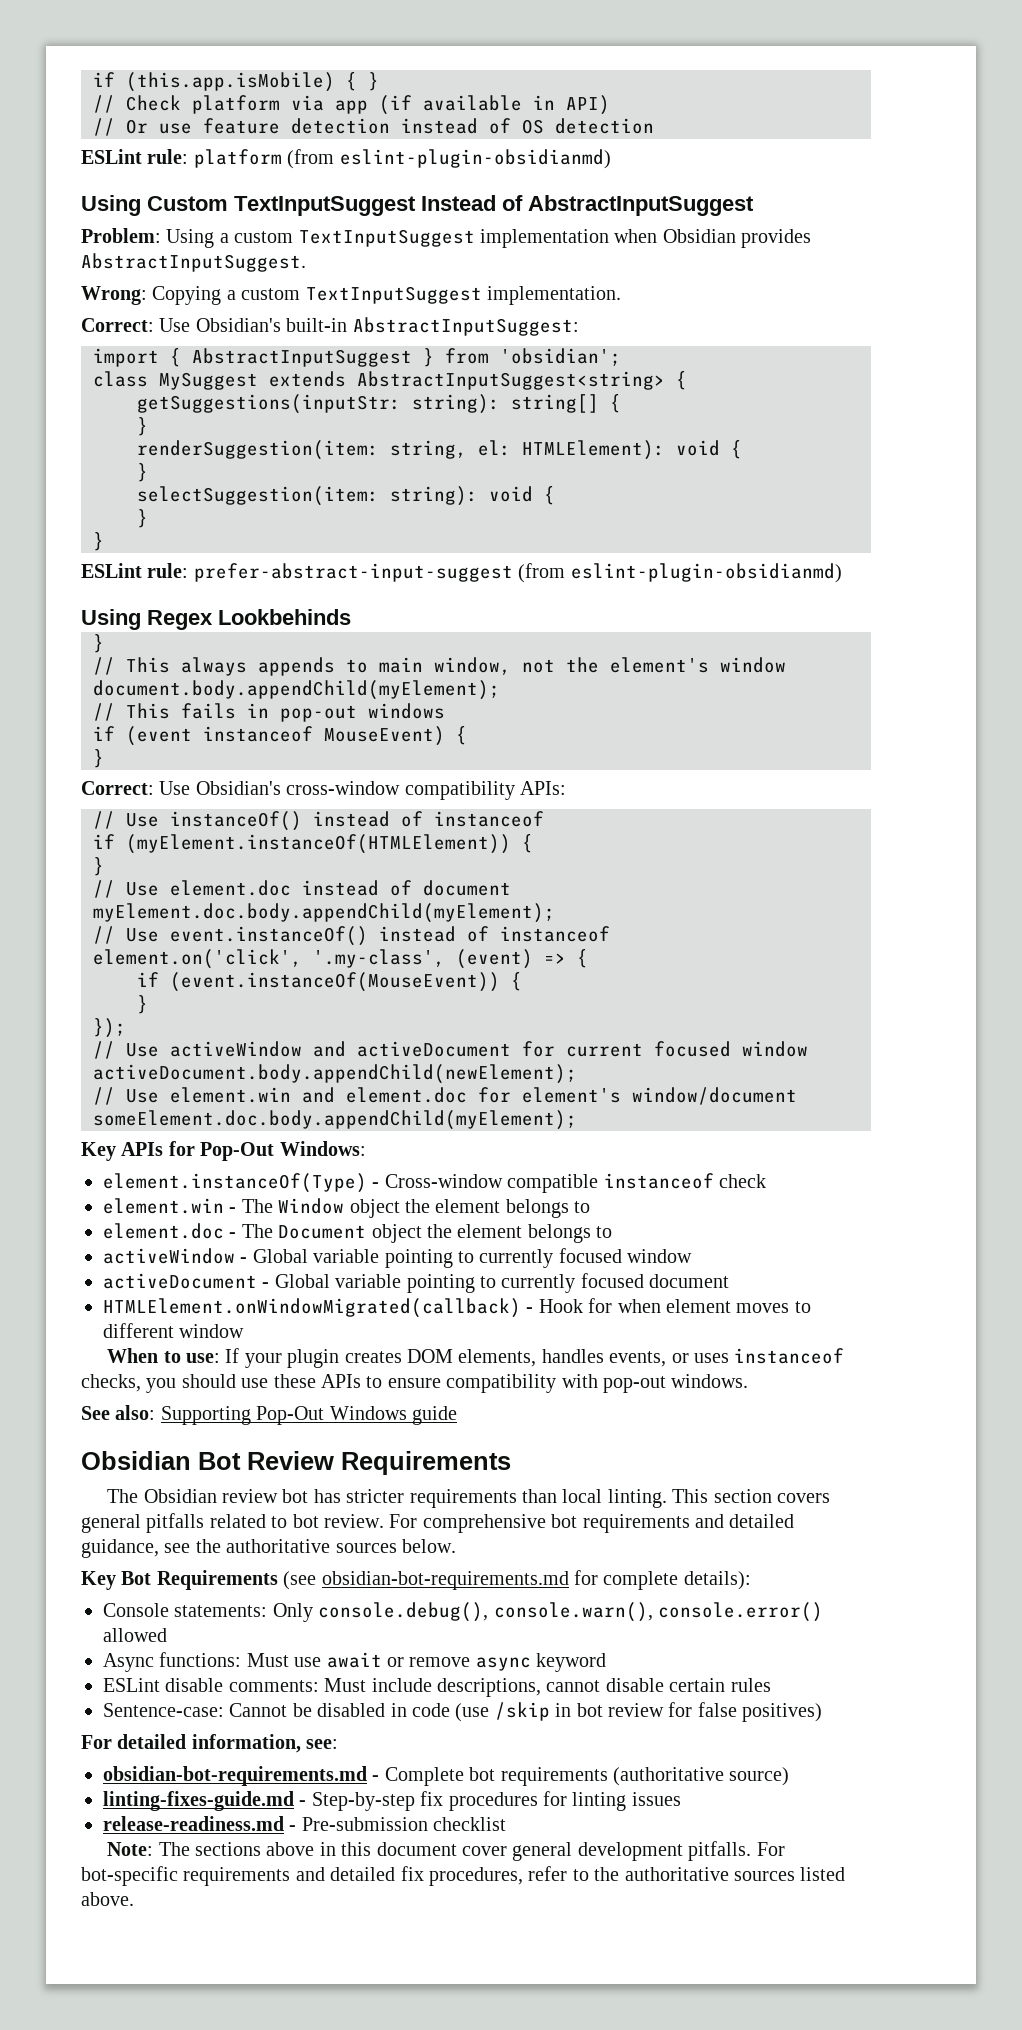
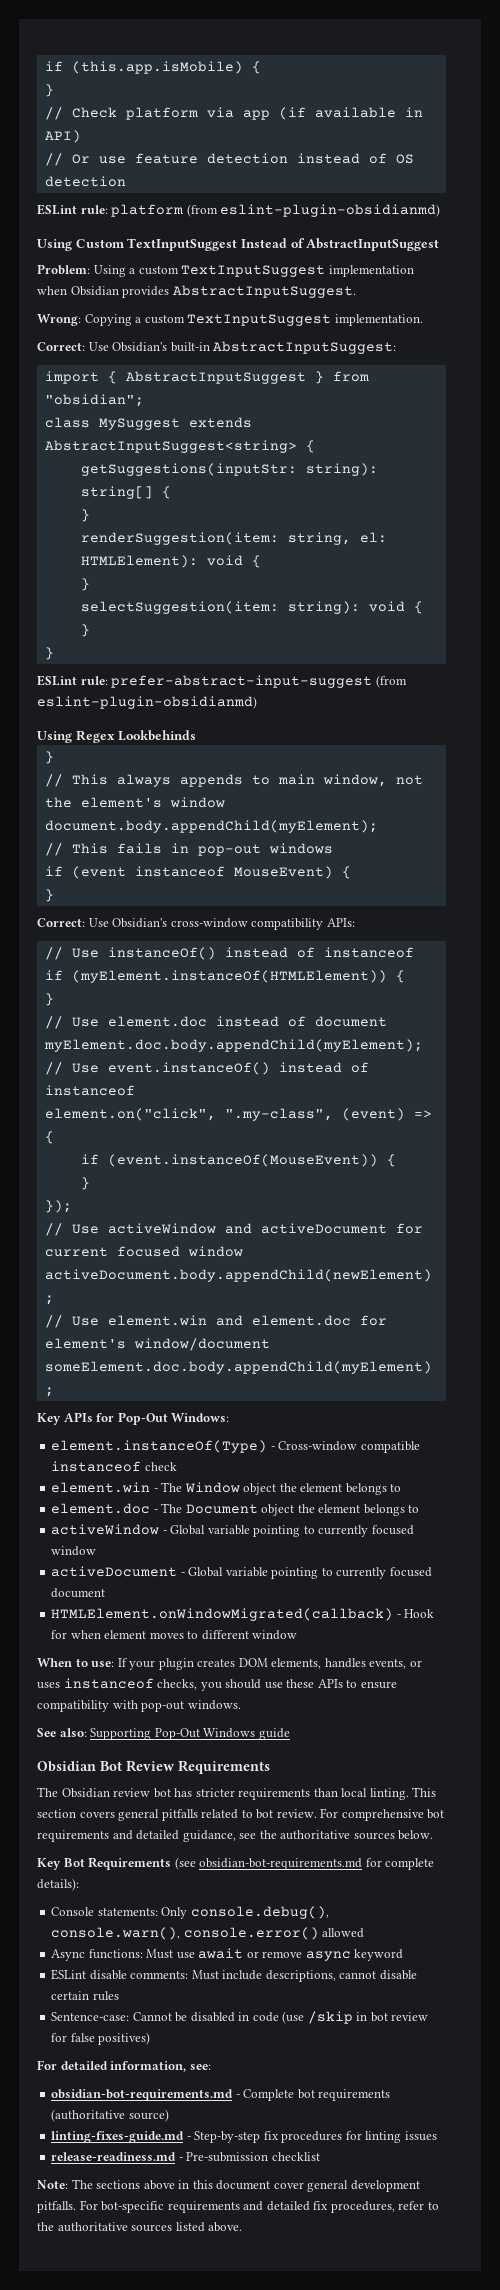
(357, 81) none -> (261, 67) //
[500,348,621,366] 'obsidian'; -> [44,394,144,407] "obsidian";
[93,949,445,969] element.on('click', '.my-class', -> [44,1108,333,1121] element.on("click", ".my-class",

